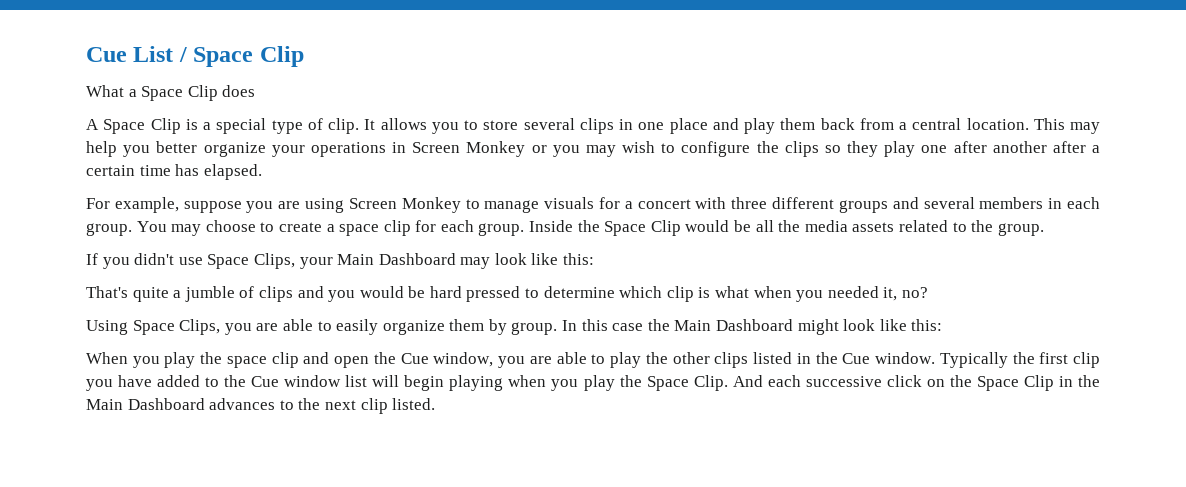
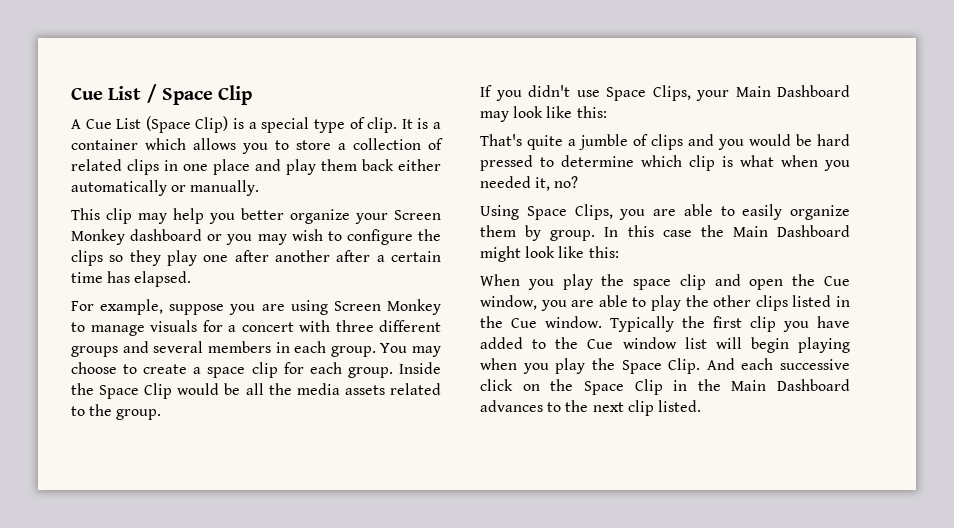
[86,85,256,101] [86,118,181,134] What a Space Clip does // A Space Clip -> [71,116,229,133] A Cue List (Space Clip)
[380,118,575,134] allows you to store several -> [417,118,442,129] [71,138,443,154] [71,159,122,171] is a container which allows you to store a collection of related
[859,118,1065,130] from a central location. This -> [398,159,441,171] [71,180,260,196] [71,208,132,224] either automatically or manually. // This clip
[310,141,526,157] operations in Screen Monkey -> [394,210,441,220] [71,229,203,245] Screen Monkey dashboard

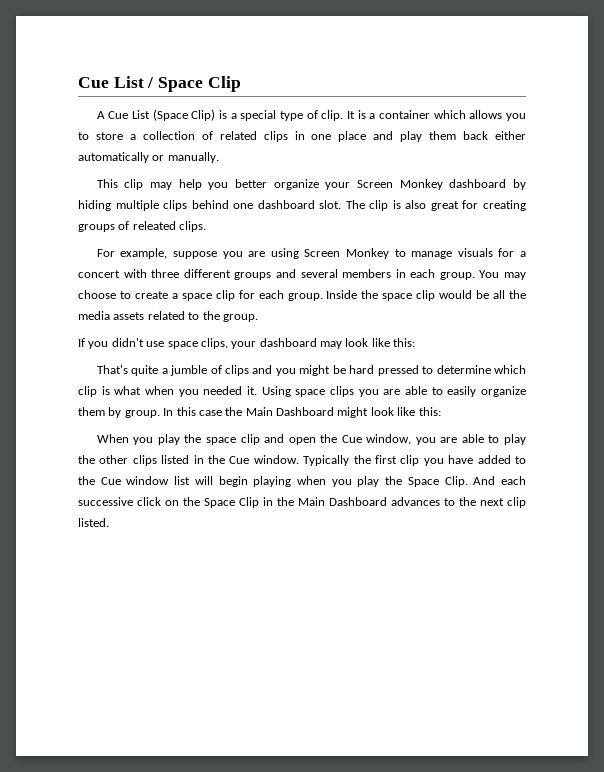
[207,229,441,245] [71,250,441,266] [71,271,192,287] or you may wish to configure the clips so they play one after another after a certain time has elapsed. -> [513,179,526,190] [78,200,527,211] [78,221,207,232] by hiding multiple clips behind one dashboard slot. The clip is also great for creating groups of releated clips.
[99,383,173,399] Space Clip -> [382,290,436,301] space clip
[606,85,850,101] Space Clips, your Main Dashboard -> [167,338,317,349] space clips, your dashboard
[749,134,791,146] would -> [299,365,331,376] might
[535,176,579,191] [480,204,613,220] it, no? // Using Space Clips, -> [247,386,354,397] it. Using space clips

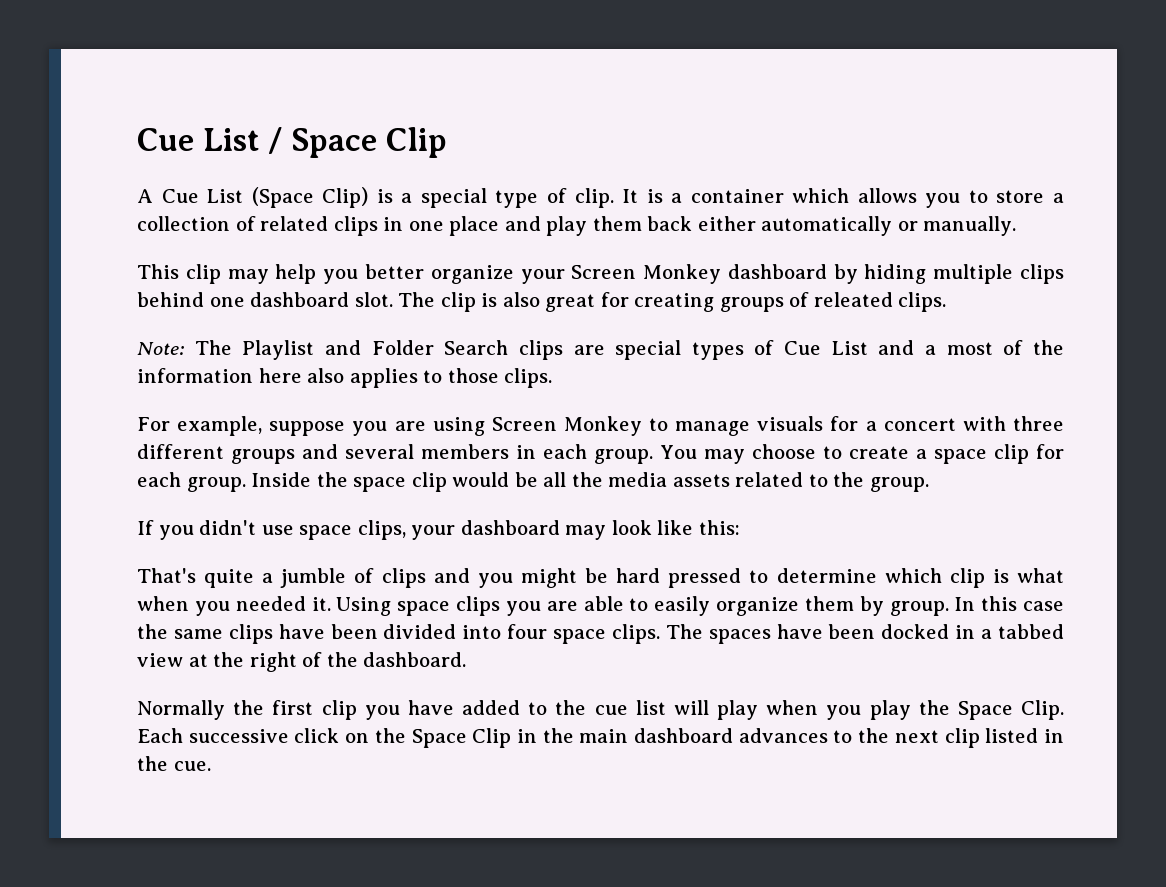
(207, 226) none -> [137,340,1064,360] [137,368,553,388] // Note: The Playlist and Folder Search clips are special types of Cue List and a most of the information here also applies to those clips.
[245,407,441,418] [96,434,526,445] [78,455,350,466] Main Dashboard might look like this: // When you play the space clip and open the Cue window, you are able to play the other clips listed in the Cue window. Typically -> [173,624,1064,644] [137,652,467,672] [137,700,225,720] same clips have been divided into four space clips. The spaces have been docked in a tabbed view at the right of the dashboard. // Normally
[100,476,292,487] Cue window list will begin playing -> [594,700,758,720] cue list will play
[473,476,526,485] And each -> [137,728,183,743] Each
[298,497,387,506] Main Dashboard -> [579,728,734,743] main dashboard
[78,518,109,527] listed. -> [985,728,1065,743] [137,756,211,771] listed in the cue.

